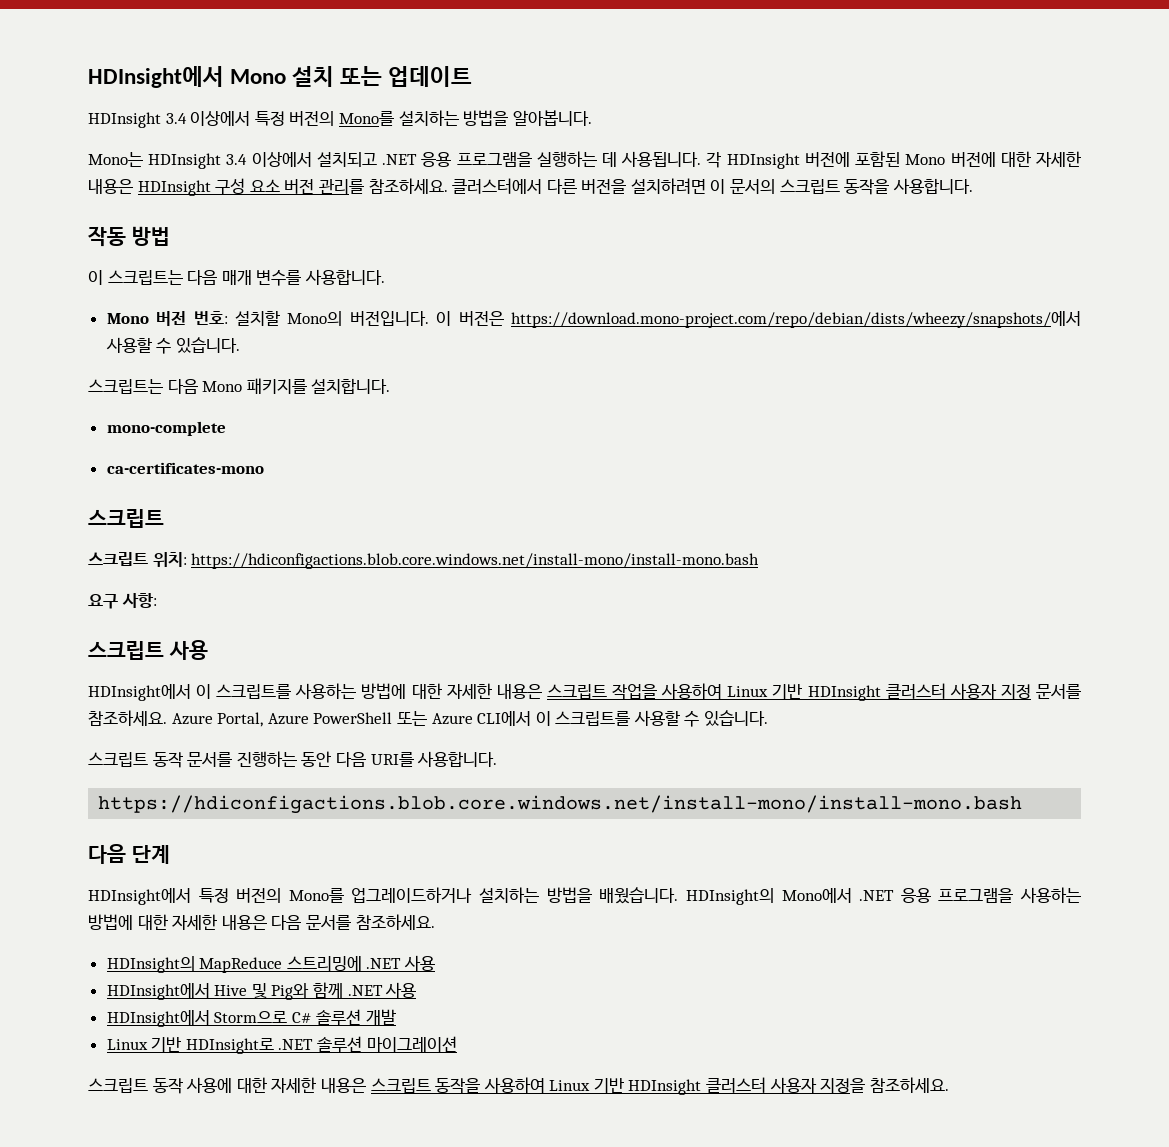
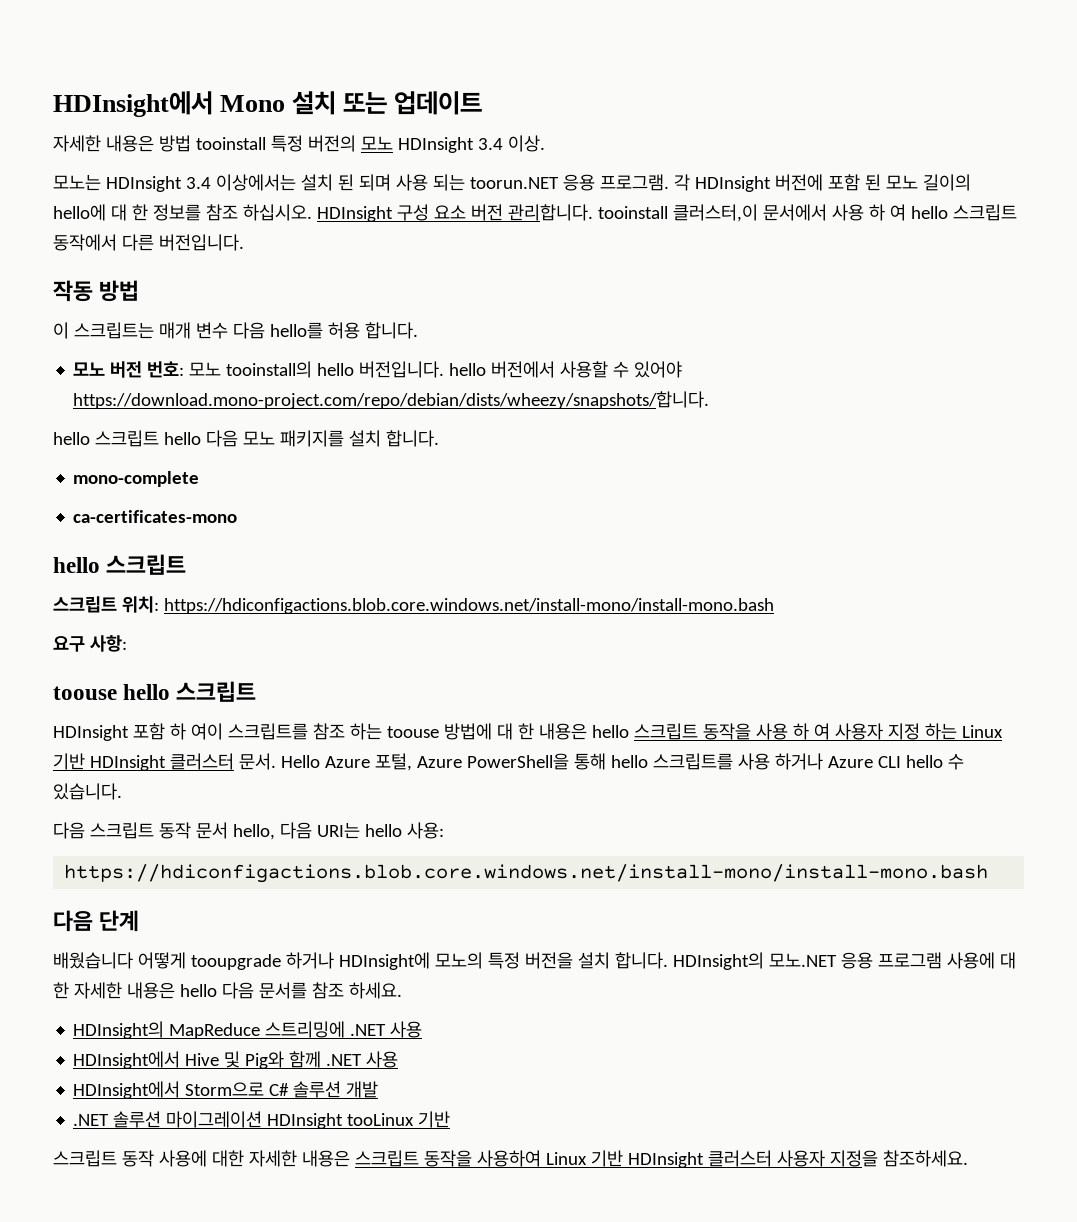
[88,110,592,128] [88,151,1081,169] [88,178,973,196] [88,226,170,247] [88,269,385,286] [106,310,1081,328] [105,337,240,354] [88,378,391,394] HDInsight 3.4 이상에서 특정 버전의 Mono를 설치하는 방법을 알아봅니다. // Mono는 HDInsight 3.4 이상에서 설치되고 .NET 응용 프로그램을 실행하는 데 사용됩니다. 각 HDInsight 버전에 포함된 Mono 버전에 대한 자세한 내용은 HDInsight 구성 요소 버전 관리를 참조하세요. 클러스터에서 다른 버전을 설치하려면 이 문서의 스크립트 동작을 사용합니다. // 작동 방법 // 이 스크립트는 다음 매개 변수를 사용합니다. // Mono 버전 번호: 설치할 Mono의 버전입니다. 이 버전은 https://download.mono-project.com/repo/debian/dists/wheezy/snapshots/에서 사용할 수 있습니다. // 스크립트는 다음 Mono 패키지를 설치합니다. -> [53,135,545,153] [53,174,971,192] [53,204,1017,222] [53,234,244,251] [53,280,140,302] [53,322,418,339] [73,361,683,378] [73,391,710,409] [53,430,439,447] 자세한 내용은 방법 tooinstall 특정 버전의 모노 HDInsight 3.4 이상. // 모노는 HDInsight 3.4 이상에서는 설치 된 되며 사용 되는 toorun.NET 응용 프로그램. 각 HDInsight 버전에 포함 된 모노 길이의 hello에 대 한 정보를 참조 하십시오. HDInsight 구성 요소 버전 관리합니다. tooinstall 클러스터,이 문서에서 사용 하 여 hello 스크립트 동작에서 다른 버전입니다. // 작동 방법 // 이 스크립트는 매개 변수 다음 hello를 허용 합니다. // 모노 버전 번호: 모노 tooinstall의 hello 버전입니다. hello 버전에서 사용할 수 있어야 https://download.mono-project.com/repo/debian/dists/wheezy/snapshots/합니다. // hello 스크립트 hello 다음 모노 패키지를 설치 합니다.
(264, 468) none -> [53,557,100,573] hello
[88,640,208,660] [88,683,1081,701] [88,710,769,727] [88,751,498,768] [98,795,1023,814] [88,844,170,864] [88,887,1081,905] [88,914,267,930] 스크립트 사용 // HDInsight에서 이 스크립트를 사용하는 방법에 대한 자세한 내용은 스크립트 작업을 사용하여 Linux 기반 HDInsight 클러스터 사용자 지정 문서를 참조하세요. Azure Portal, Azure PowerShell 또는 Azure CLI에서 이 스크립트를 사용할 수 있습니다. // 스크립트 동작 문서를 진행하는 동안 다음 URI를 사용합니다. // https://hdiconfigactions.blob.core.windows.net/install-mono/install-mono.bash // 다음 단계 // HDInsight에서 특정 버전의 Mono를 업그레이드하거나 설치하는 방법을 배웠습니다. HDInsight의 Mono에서 .NET 응용 프로그램을 사용하는 방법에 대한 자세한 내용은 -> [53,681,257,702] [53,723,1003,741] [53,753,964,771] [53,783,122,800] [53,822,444,840] [64,864,989,883] [53,910,140,932] [53,952,1016,970] [53,982,217,999] toouse hello 스크립트 // HDInsight 포함 하 여이 스크립트를 참조 하는 toouse 방법에 대 한 내용은 hello 스크립트 동작을 사용 하 여 사용자 지정 하는 Linux 기반 HDInsight 클러스터 문서. Hello Azure 포털, Azure PowerShell을 통해 hello 스크립트를 사용 하거나 Azure CLI hello 수 있습니다. // 다음 스크립트 동작 문서 hello, 다음 URI는 hello 사용: // https://hdiconfigactions.blob.core.windows.net/install-mono/install-mono.bash // 다음 단계 // 배웠습니다 어떻게 tooupgrade 하거나 HDInsight에 모노의 특정 버전을 설치 합니다. HDInsight의 모노.NET 응용 프로그램 사용에 대 한 자세한 내용은 hello
[355,914,435,930] 참조하세요. -> [311,982,402,999] 참조 하세요.
[106,1037,274,1054] Linux 기반 HDInsight로 -> (379, 1089) none
(457, 1044) none -> [267,1111,451,1129] HDInsight tooLinux 기반

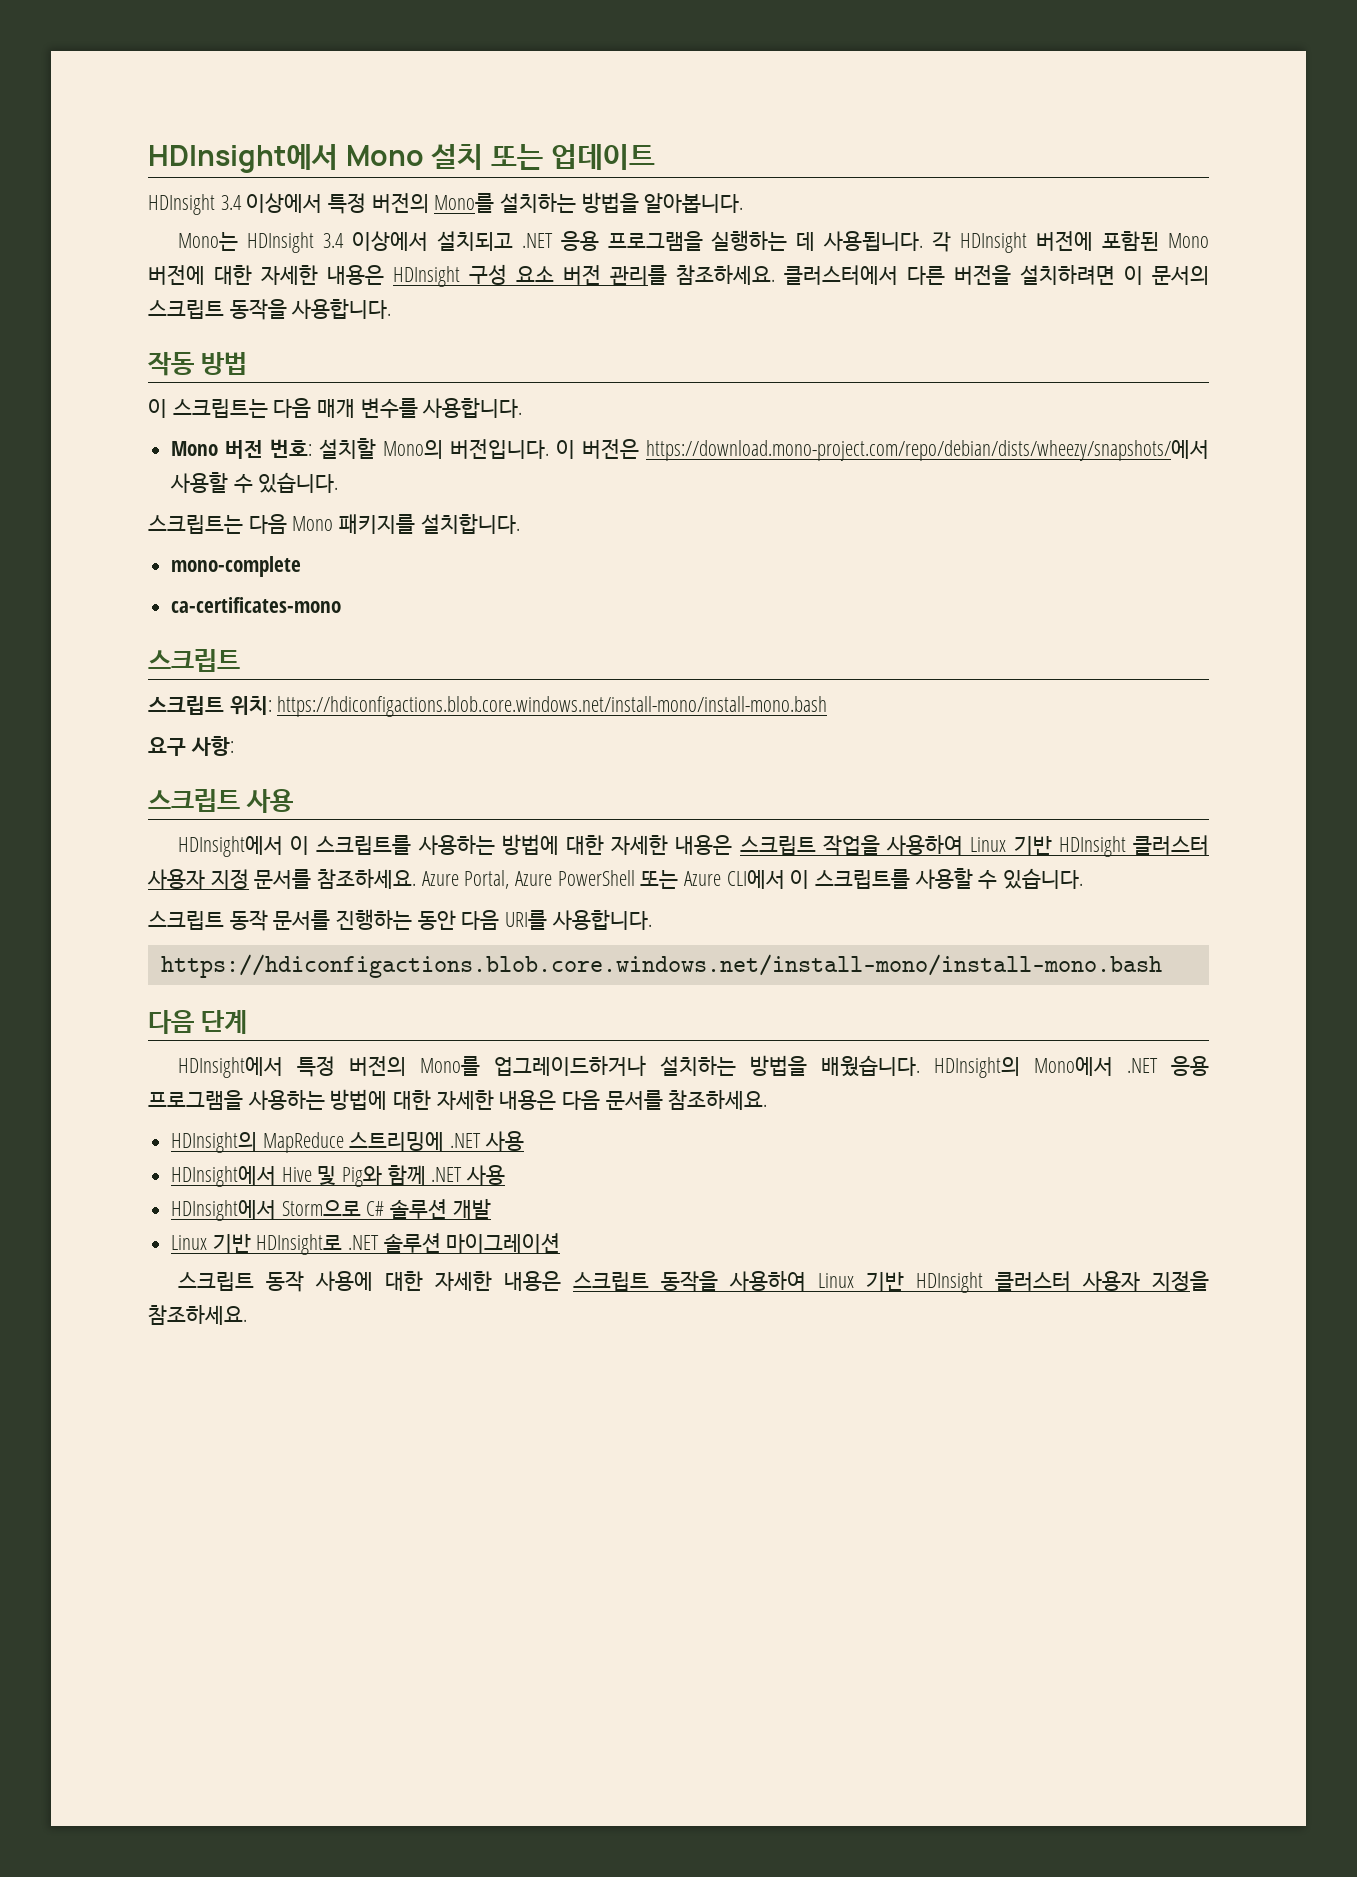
[53,135,545,153] [53,174,971,192] [53,204,1017,222] [53,234,244,251] [53,280,140,302] [53,322,418,339] [73,361,683,378] [73,391,710,409] [53,430,439,447] 자세한 내용은 방법 tooinstall 특정 버전의 모노 HDInsight 3.4 이상. // 모노는 HDInsight 3.4 이상에서는 설치 된 되며 사용 되는 toorun.NET 응용 프로그램. 각 HDInsight 버전에 포함 된 모노 길이의 hello에 대 한 정보를 참조 하십시오. HDInsight 구성 요소 버전 관리합니다. tooinstall 클러스터,이 문서에서 사용 하 여 hello 스크립트 동작에서 다른 버전입니다. // 작동 방법 // 이 스크립트는 매개 변수 다음 hello를 허용 합니다. // 모노 버전 번호: 모노 tooinstall의 hello 버전입니다. hello 버전에서 사용할 수 있어야 https://download.mono-project.com/repo/debian/dists/wheezy/snapshots/합니다. // hello 스크립트 hello 다음 모노 패키지를 설치 합니다. -> [148,192,744,215] [177,230,1209,253] [148,264,1209,287] [148,298,392,320] [148,352,247,376] [148,397,523,418] [171,438,1209,461] [170,472,339,493] [148,513,520,534] HDInsight 3.4 이상에서 특정 버전의 Mono를 설치하는 방법을 알아봅니다. // Mono는 HDInsight 3.4 이상에서 설치되고 .NET 응용 프로그램을 실행하는 데 사용됩니다. 각 HDInsight 버전에 포함된 Mono 버전에 대한 자세한 내용은 HDInsight 구성 요소 버전 관리를 참조하세요. 클러스터에서 다른 버전을 설치하려면 이 문서의 스크립트 동작을 사용합니다. // 작동 방법 // 이 스크립트는 다음 매개 변수를 사용합니다. // Mono 버전 번호: 설치할 Mono의 버전입니다. 이 버전은 https://download.mono-project.com/repo/debian/dists/wheezy/snapshots/에서 사용할 수 있습니다. // 스크립트는 다음 Mono 패키지를 설치합니다.
[53,557,100,573] hello -> (342, 605) none
[53,681,257,702] [53,723,1003,741] [53,753,964,771] [53,783,122,800] [53,822,444,840] [64,864,989,883] [53,910,140,932] [53,952,1016,970] [53,982,217,999] toouse hello 스크립트 // HDInsight 포함 하 여이 스크립트를 참조 하는 toouse 방법에 대 한 내용은 hello 스크립트 동작을 사용 하 여 사용자 지정 하는 Linux 기반 HDInsight 클러스터 문서. Hello Azure 포털, Azure PowerShell을 통해 hello 스크립트를 사용 하거나 Azure CLI hello 수 있습니다. // 다음 스크립트 동작 문서 hello, 다음 URI는 hello 사용: // https://hdiconfigactions.blob.core.windows.net/install-mono/install-mono.bash // 다음 단계 // 배웠습니다 어떻게 tooupgrade 하거나 HDInsight에 모노의 특정 버전을 설치 합니다. HDInsight의 모노.NET 응용 프로그램 사용에 대 한 자세한 내용은 hello -> [148,789,293,813] [177,834,1209,857] [147,868,1084,889] [148,909,652,931] [160,954,1162,978] [148,1010,247,1034] [177,1055,1209,1078] [148,1089,557,1110] 스크립트 사용 // HDInsight에서 이 스크립트를 사용하는 방법에 대한 자세한 내용은 스크립트 작업을 사용하여 Linux 기반 HDInsight 클러스터 사용자 지정 문서를 참조하세요. Azure Portal, Azure PowerShell 또는 Azure CLI에서 이 스크립트를 사용할 수 있습니다. // 스크립트 동작 문서를 진행하는 동안 다음 URI를 사용합니다. // https://hdiconfigactions.blob.core.windows.net/install-mono/install-mono.bash // 다음 단계 // HDInsight에서 특정 버전의 Mono를 업그레이드하거나 설치하는 방법을 배웠습니다. HDInsight의 Mono에서 .NET 응용 프로그램을 사용하는 방법에 대한 자세한 내용은
[311,982,402,999] 참조 하세요. -> [668,1090,768,1110] 참조하세요.
(379, 1089) none -> [171,1234,343,1255] Linux 기반 HDInsight로
[267,1111,451,1129] HDInsight tooLinux 기반 -> (561, 1243) none

